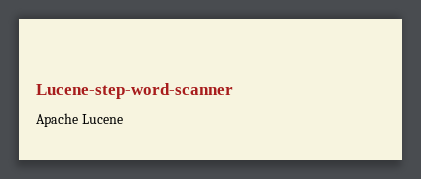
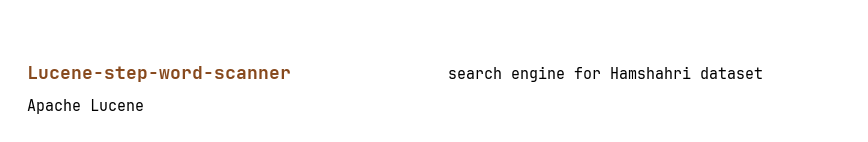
(123, 119) none -> [448,66,763,82] // search engine for Hamshahri dataset

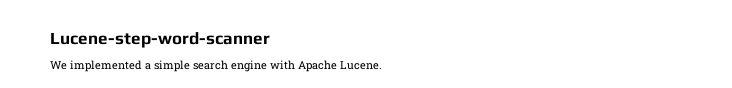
[27,99,144,114] [448,66,763,82] Apache Lucene // search engine for Hamshahri dataset -> [50,60,382,72] We implemented a simple search engine with Apache Lucene.

